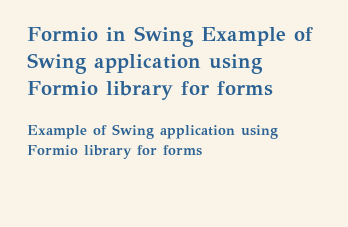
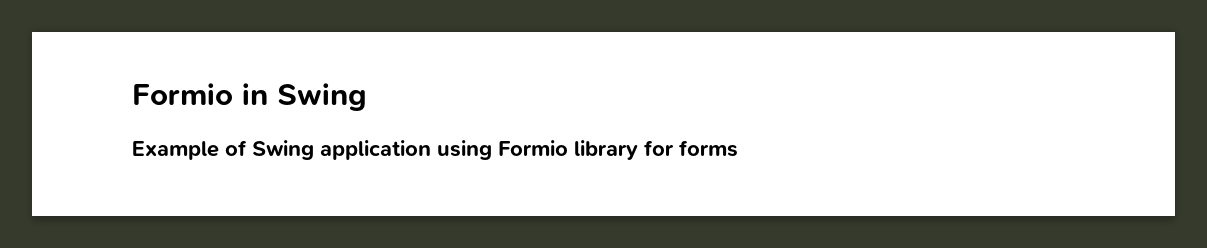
[201,27,313,46] [27,53,263,74] [27,81,273,100] Example of Swing application using Formio library for forms -> (367, 97) none

